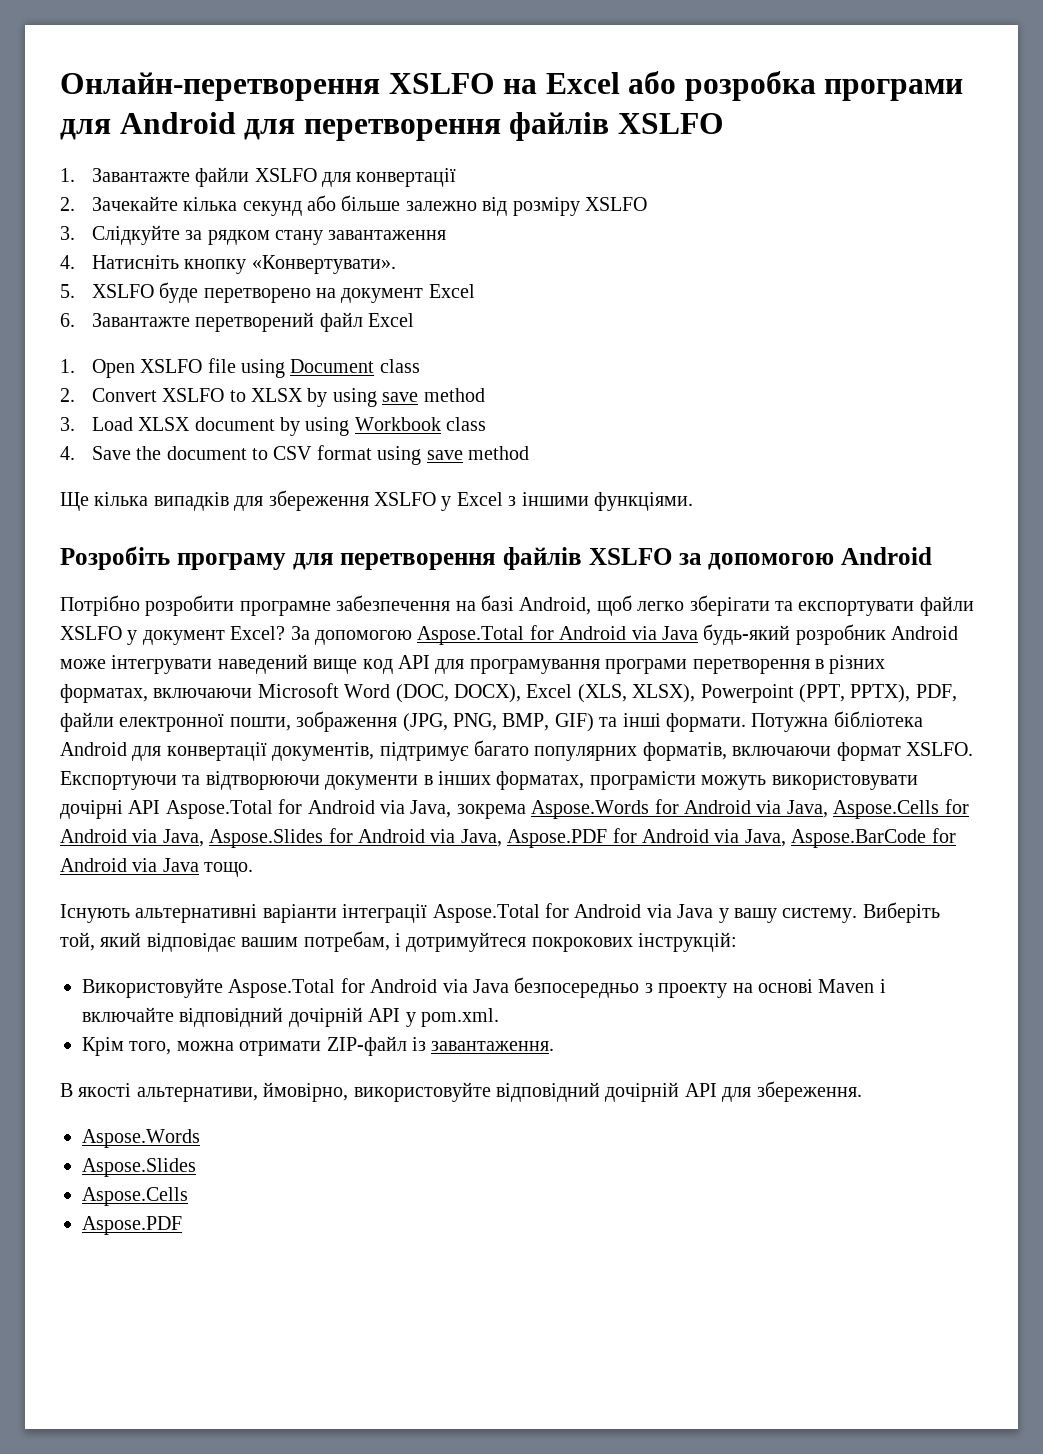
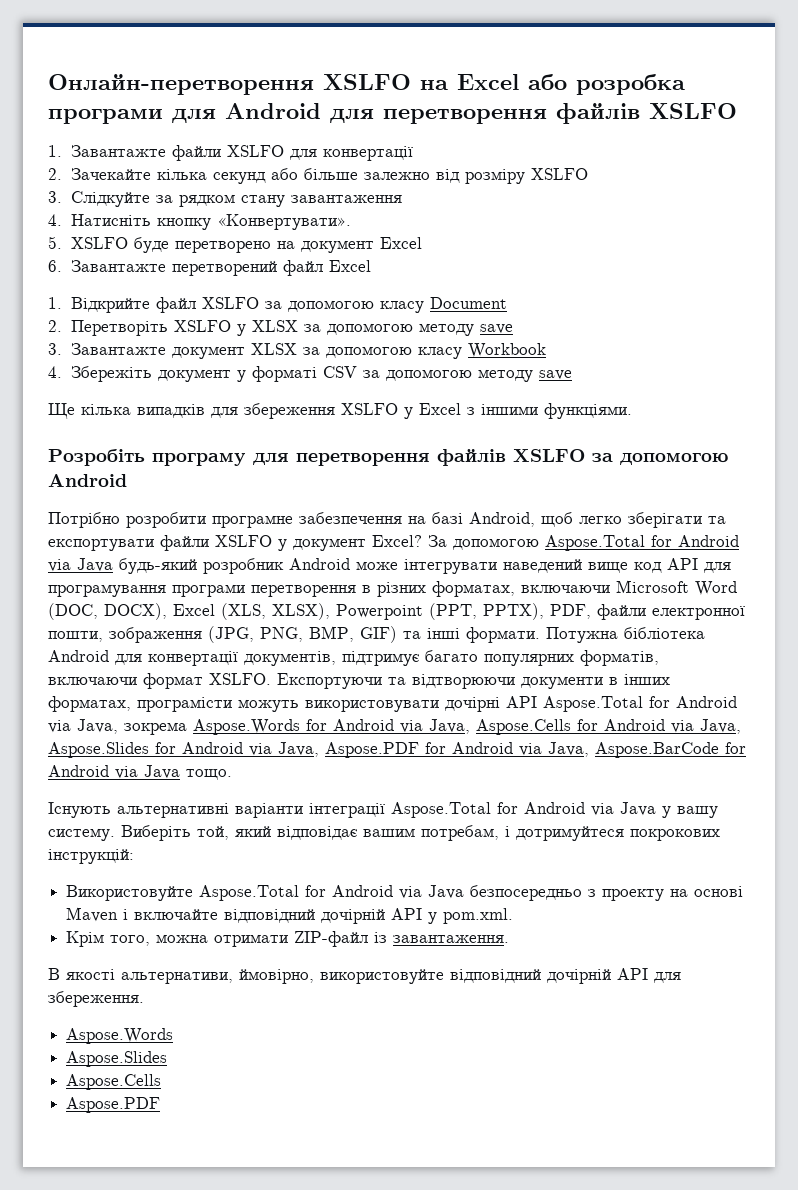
[91,358,285,378] Open XSLFO file using -> [70,297,424,313] Відкрийте файл XSLFO за допомогою класу
[379,359,420,373] [60,388,485,407] [60,417,350,436] class // 2. Convert XSLFO to XLSX by using save method // 3. Load XLSX document by using -> [48,320,513,336] [48,343,462,359] // 2. Перетворіть XSLFO у XLSX за допомогою методу save // 3. Завантажте документ XLSX за допомогою класу
[446,417,487,431] [60,445,529,465] class // 4. Save the document to CSV format using save method -> [48,366,572,382] // 4. Збережіть документ у форматі CSV за допомогою методу save

